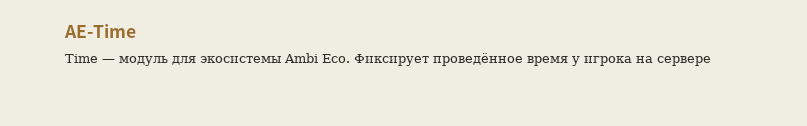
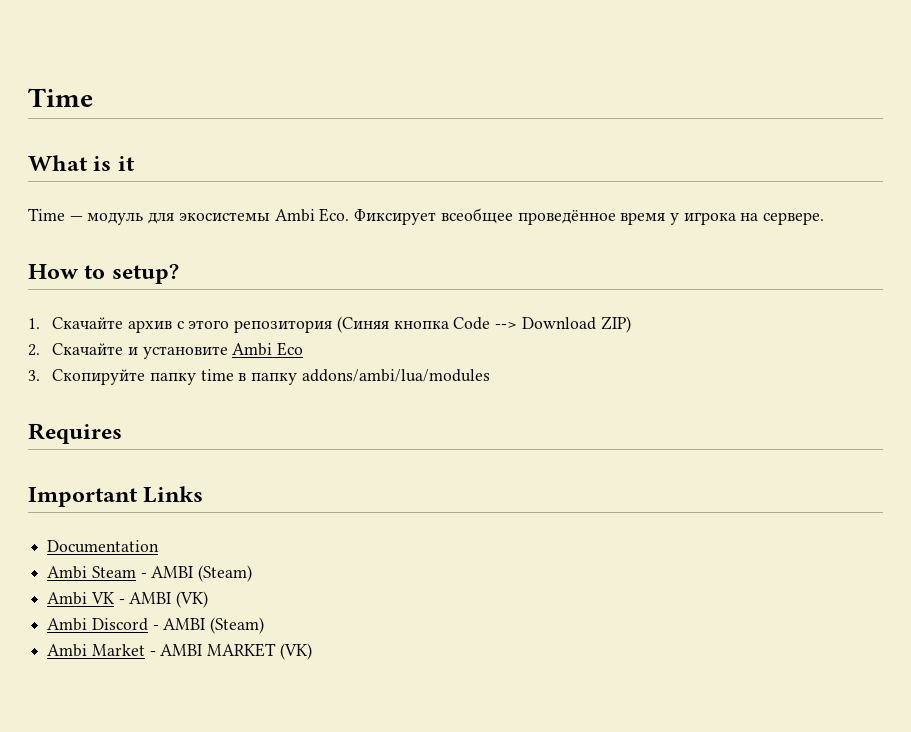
[64,24,136,38] AE-Time -> [28,88,93,107] [28,155,135,171] Time // What is it
(429, 60) none -> [440,208,513,224] всеобщее
[657,56,711,66] сервере -> [763,212,825,225] [28,264,179,284] [28,316,631,333] [28,342,304,359] [28,369,490,385] [28,423,122,444] [28,486,204,507] [47,540,160,553] [47,565,253,582] [47,591,209,608] [47,617,265,634] [47,643,312,660] сервере. // How to setup? // 1. Скачайте архив с этого репозитория (Синяя кнопка Code --> Download ZIP) // 2. Скачайте и установите Ambi Eco // 3. Скопируйте папку time в папку addons/ambi/lua/modules // Requires // Important Links // Documentation // Ambi Steam - AMBI (Steam) // Ambi VK - AMBI (VK) // Ambi Discord - AMBI (Steam) // Ambi Market - AMBI MARKET (VK)

